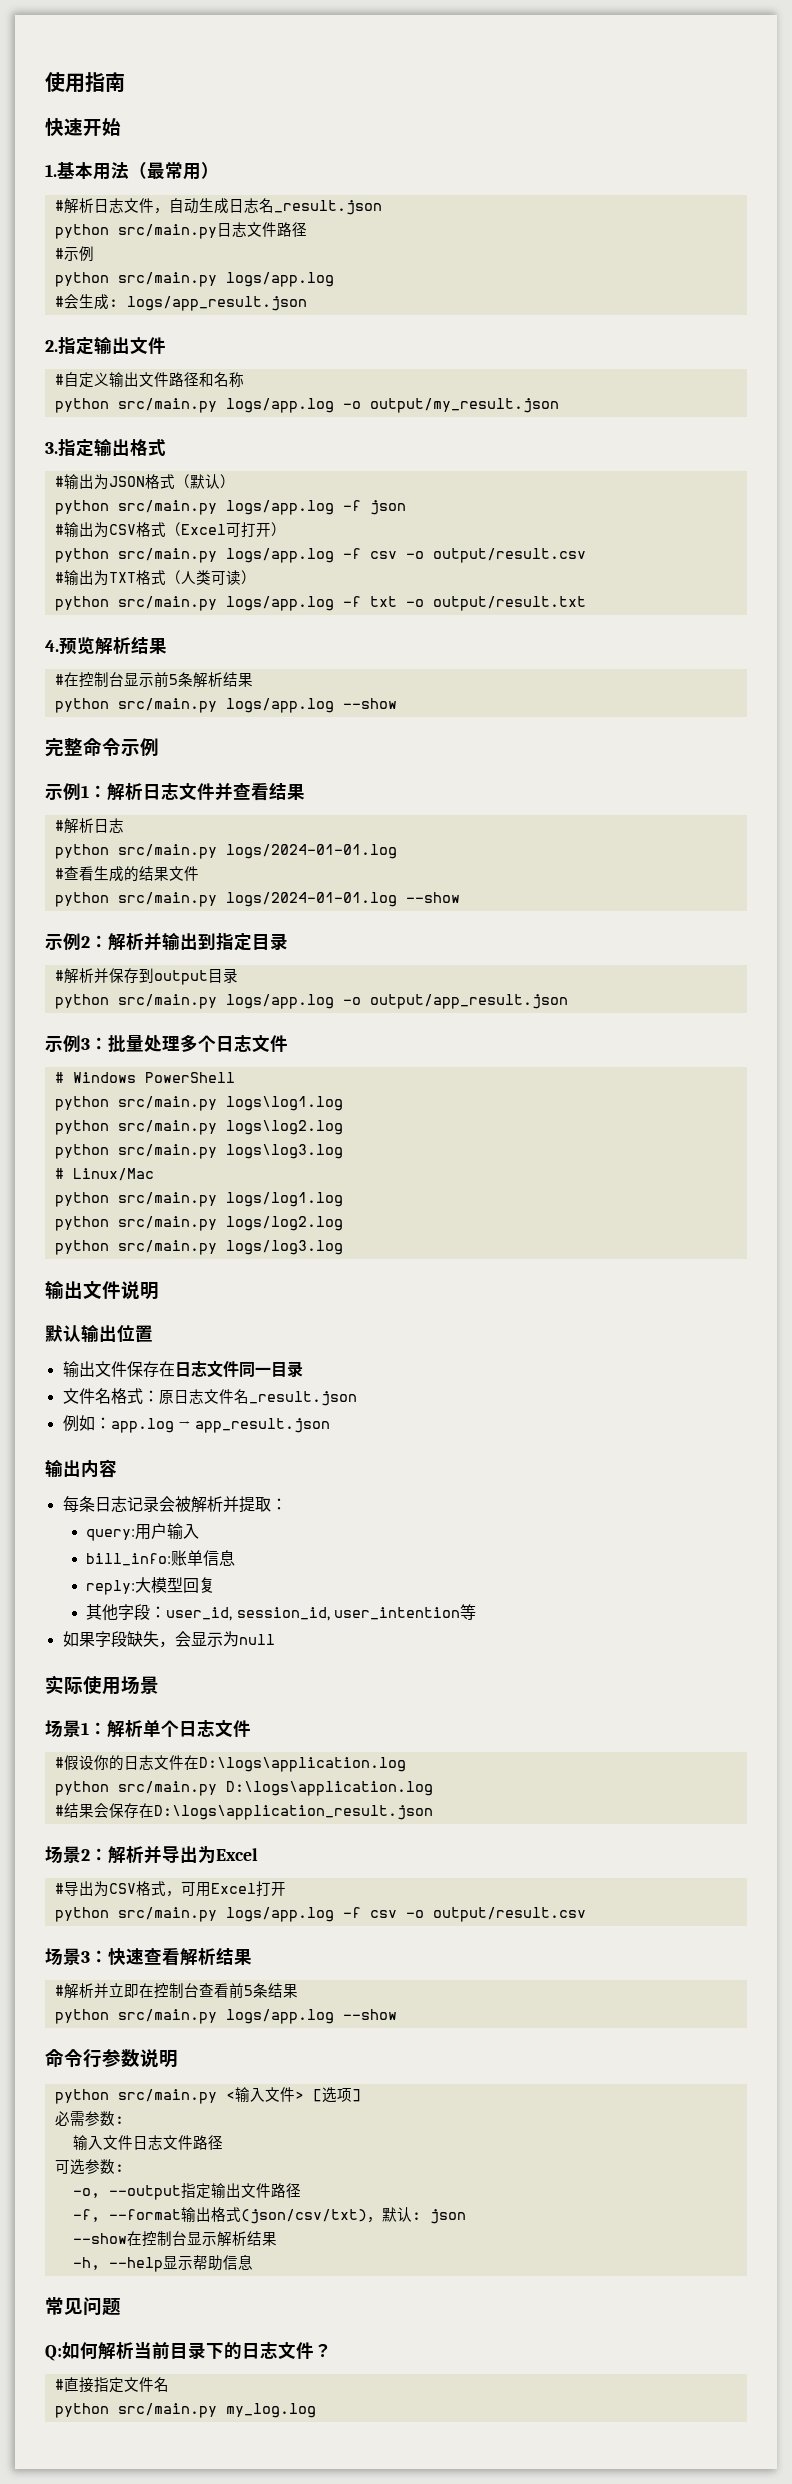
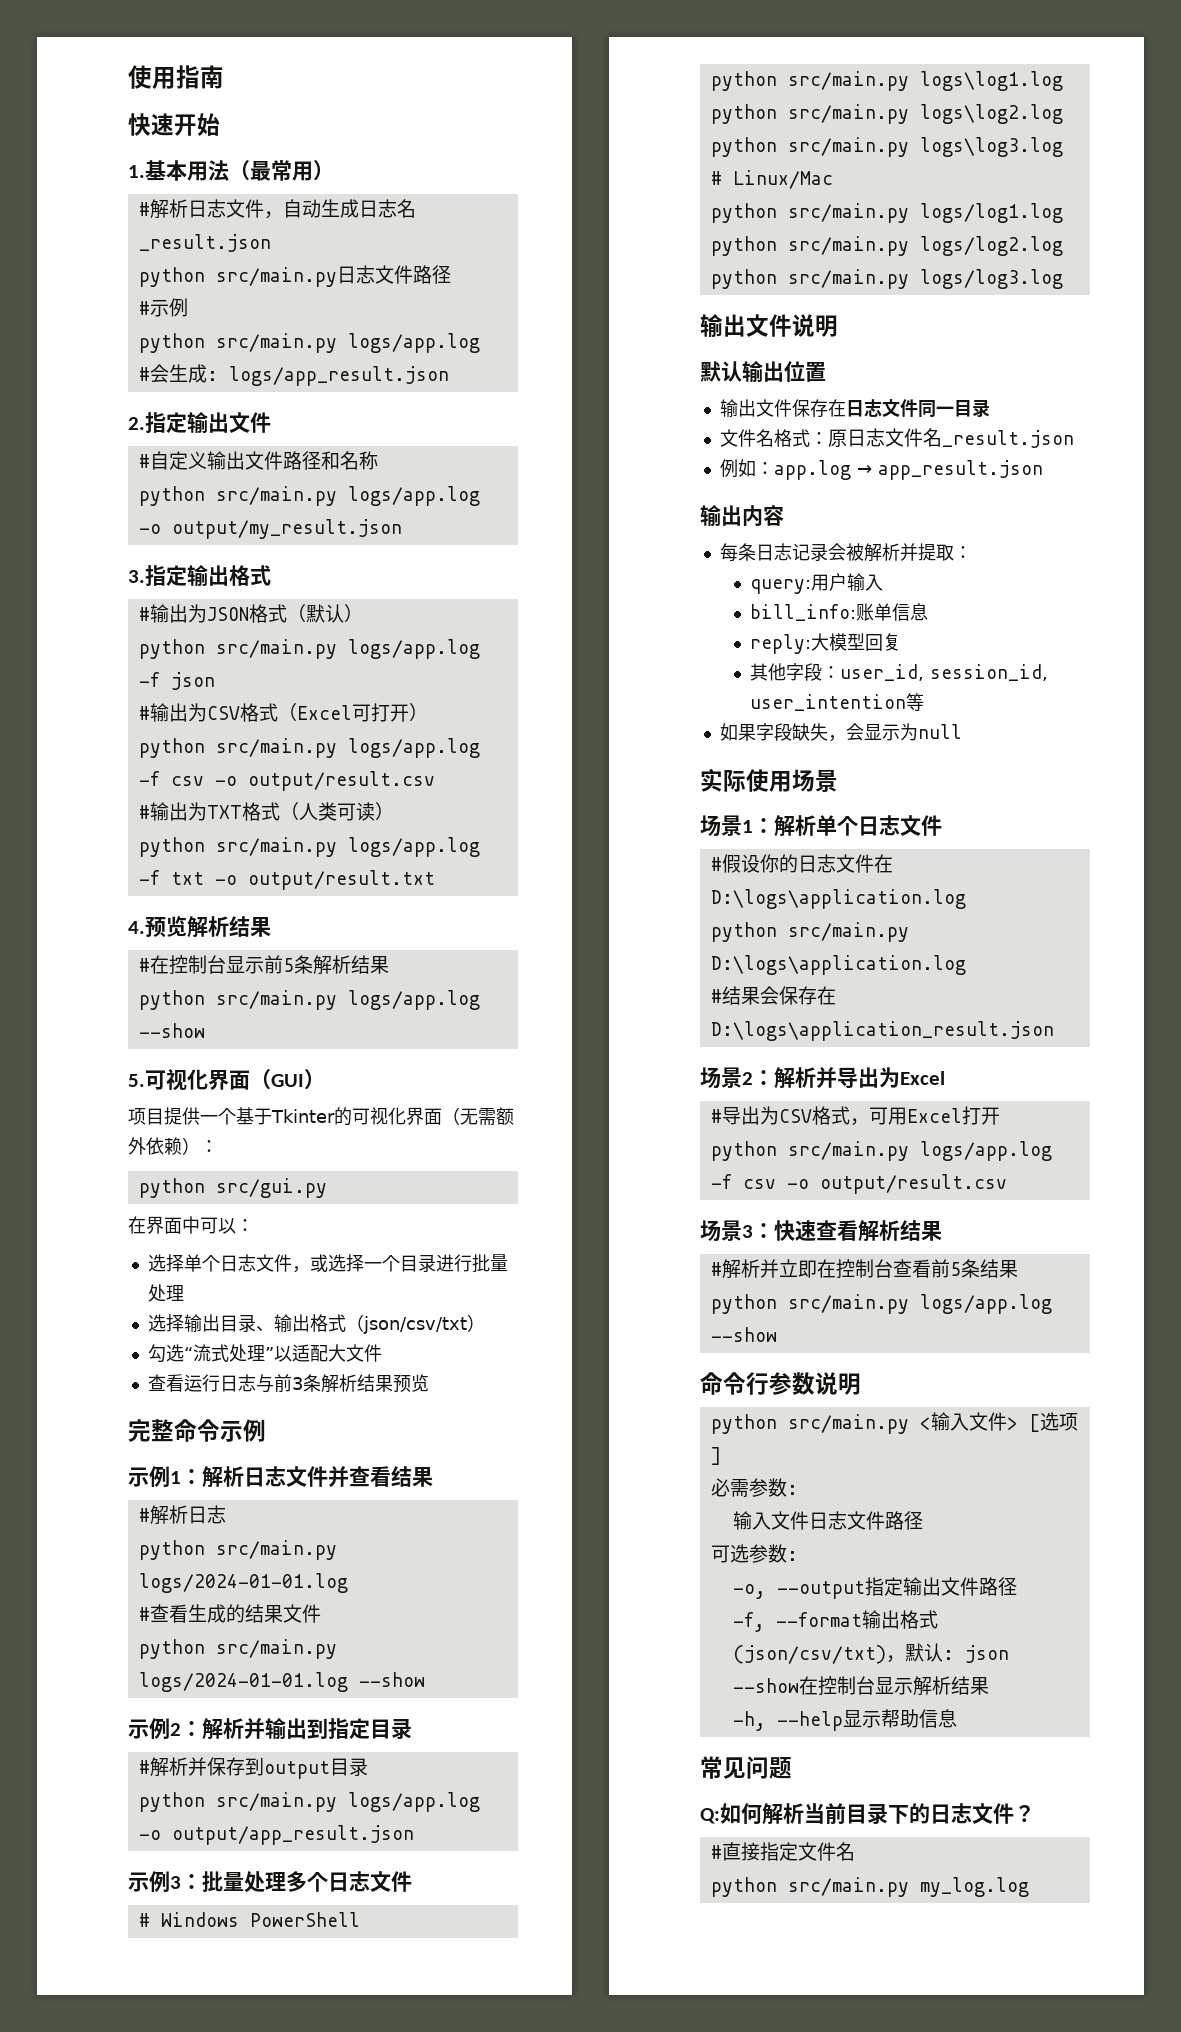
(397, 703) none -> [128,1069,325,1091] [128,1107,514,1126] [128,1137,218,1155] [138,1178,327,1198] [128,1216,254,1234] [147,1254,508,1273] [147,1284,184,1302] [147,1314,485,1334] [147,1344,382,1363] [147,1374,429,1393] // 5.可视化界面（GUI） // 项目提供一个基于Tkinter的可视化界面（无需额外依赖）： // python src/gui.py // 在界面中可以： // 选择单个日志文件，或选择一个目录进行批量处理 // 选择输出目录、输出格式（json/csv/txt） // 勾选“流式处理”以适配大文件 // 查看运行日志与前3条解析结果预览

